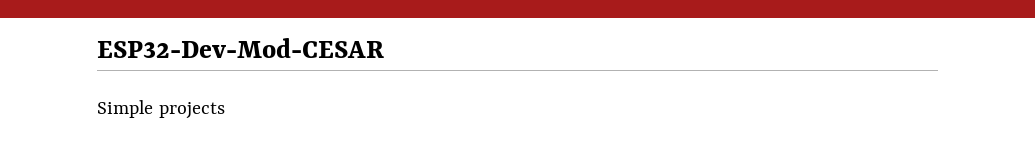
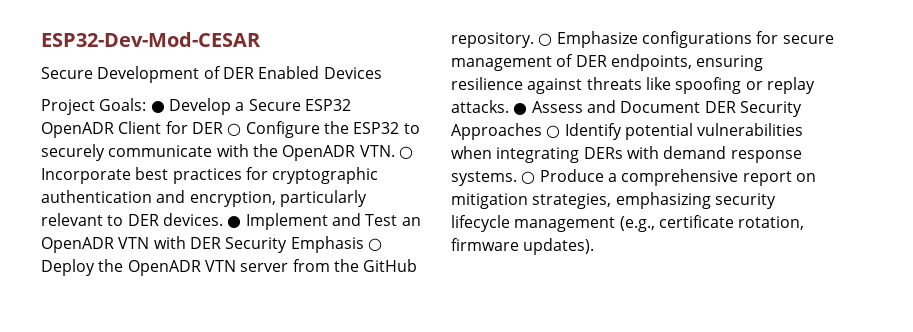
[97,100,225,119] Simple projects -> [41,66,382,83] [41,98,351,115] [41,121,420,138] [41,144,413,161] [41,167,379,184] [41,190,367,207] [41,213,421,230] [41,236,382,253] [41,259,418,276] [451,31,834,48] [451,54,764,71] [451,77,815,94] [451,100,802,117] [451,123,804,140] [451,146,802,163] [451,169,816,186] [451,192,776,209] [451,215,805,232] [451,238,595,255] Secure Development of DER Enabled Devices // Project Goals: ● Develop a Secure ESP32 OpenADR Client for DER ○ Configure the ESP32 to securely communicate with the OpenADR VTN. ○ Incorporate best practices for cryptographic authentication and encryption, particularly relevant to DER devices. ● Implement and Test an OpenADR VTN with DER Security Emphasis ○ Deploy the OpenADR VTN server from the GitHub repository. ○ Emphasize configurations for secure management of DER endpoints, ensuring resilience against threats like spoofing or replay attacks. ● Assess and Document DER Security Approaches ○ Identify potential vulnerabilities when integrating DERs with demand response systems. ○ Produce a comprehensive report on mitigation strategies, emphasizing security lifecycle management (e.g., certificate rotation, firmware updates).

